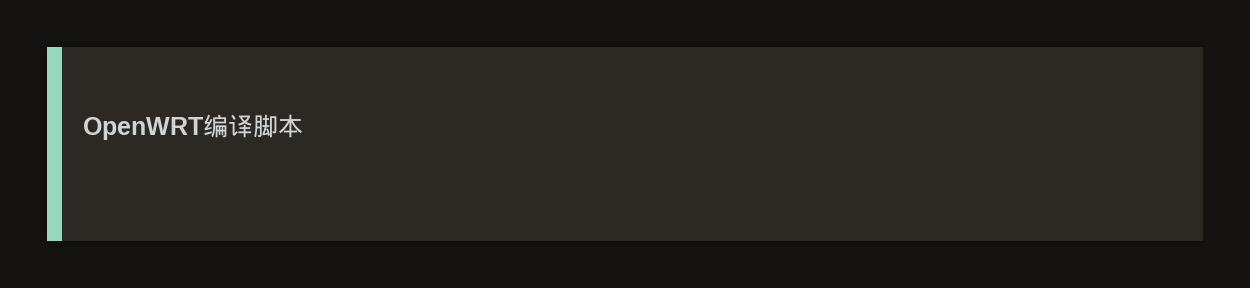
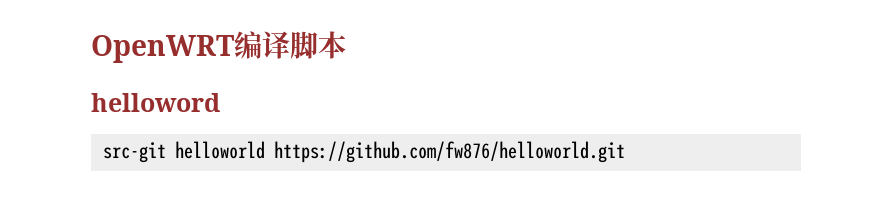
(303, 126) none -> [91,93,220,112] [103,141,625,163] // helloword // src-git helloworld https://github.com/fw876/helloworld.git

